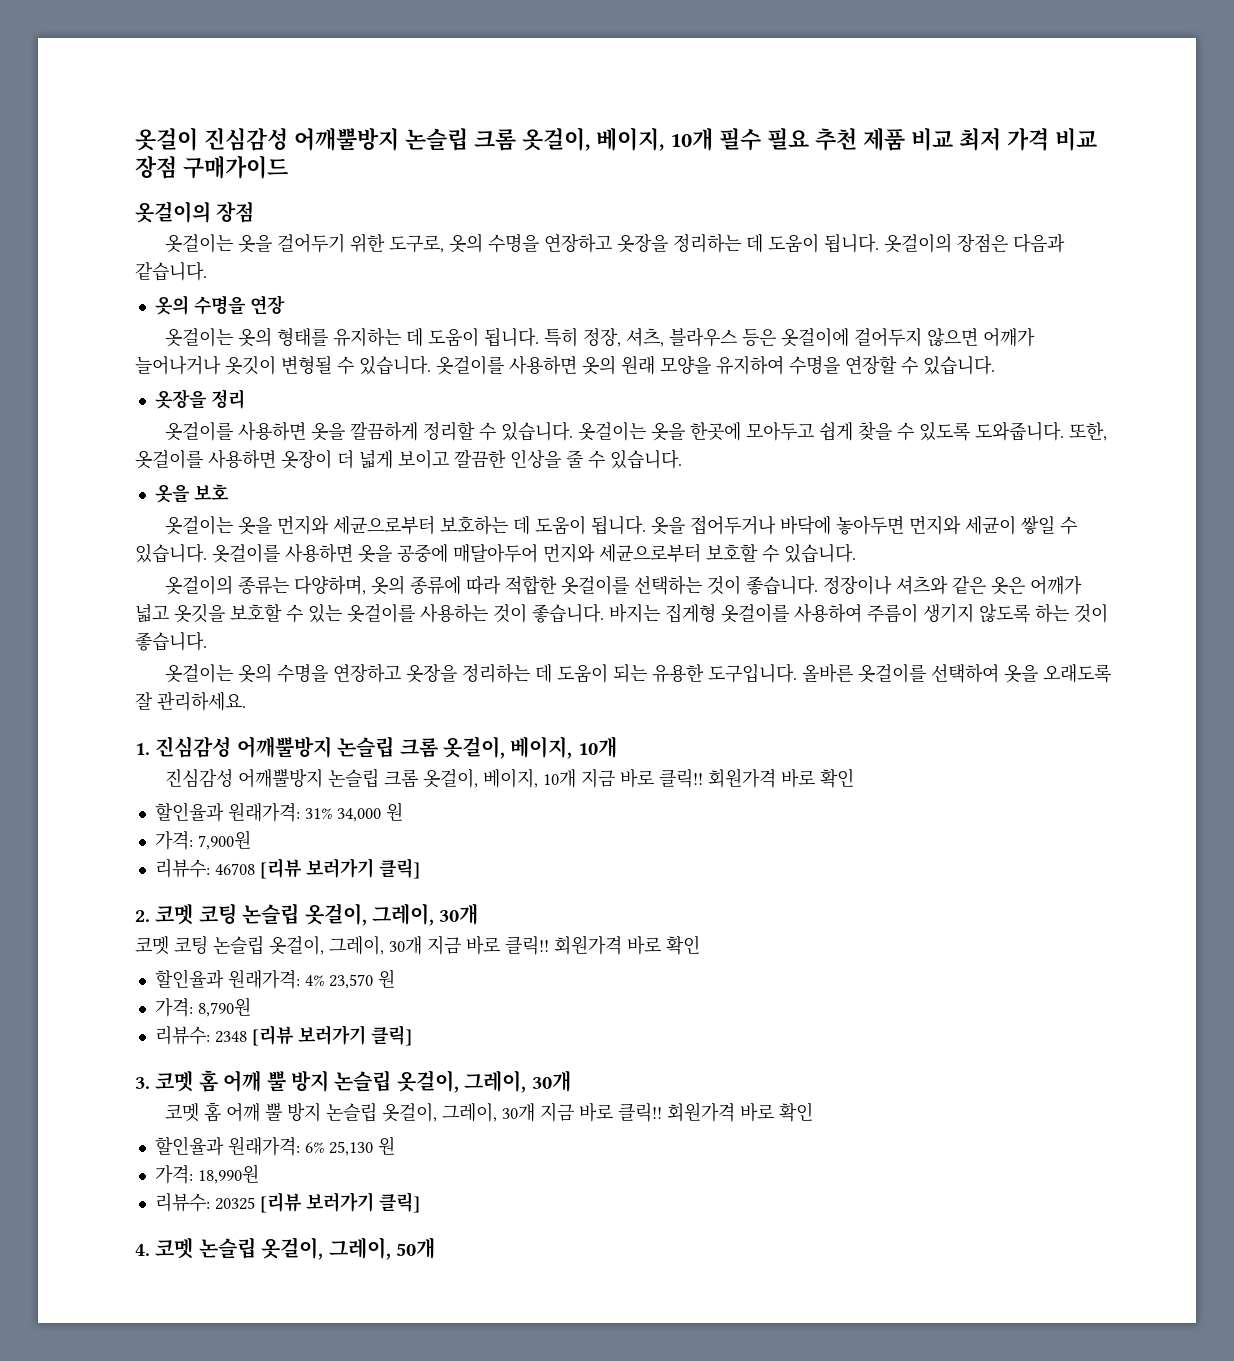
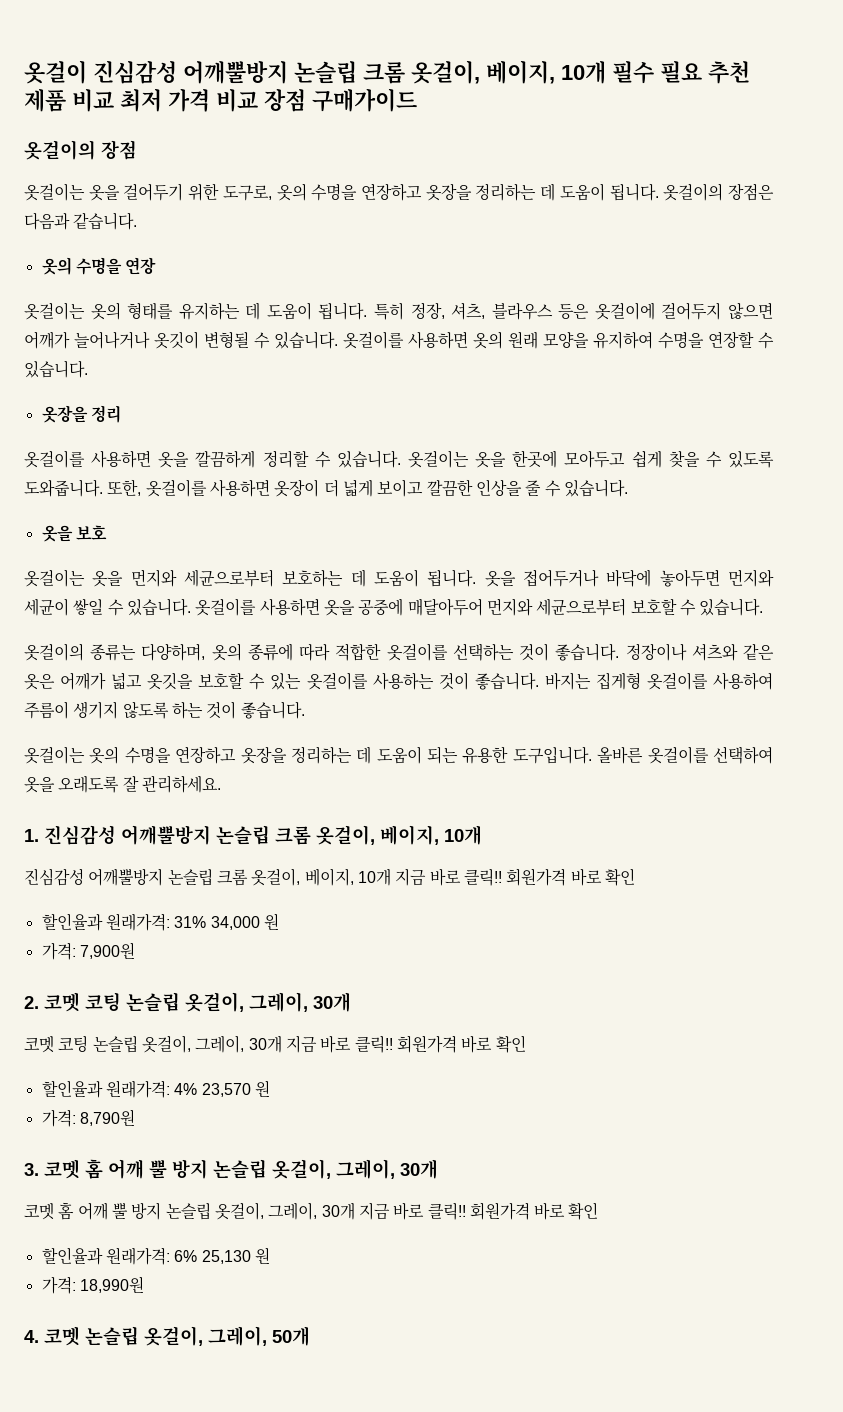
[154,858,420,879] // 리뷰수: 46708 [리뷰 보러가기 클릭] -> (135, 950) none
[154,1025,412,1046] // 리뷰수: 2348 [리뷰 보러가기 클릭] -> (135, 1117) none
[154,1192,420,1213] // 리뷰수: 20325 [리뷰 보러가기 클릭] -> (144, 1284) none

